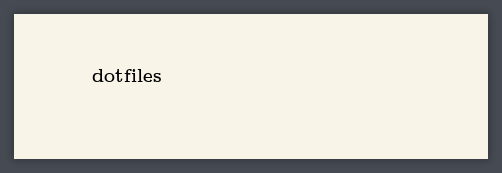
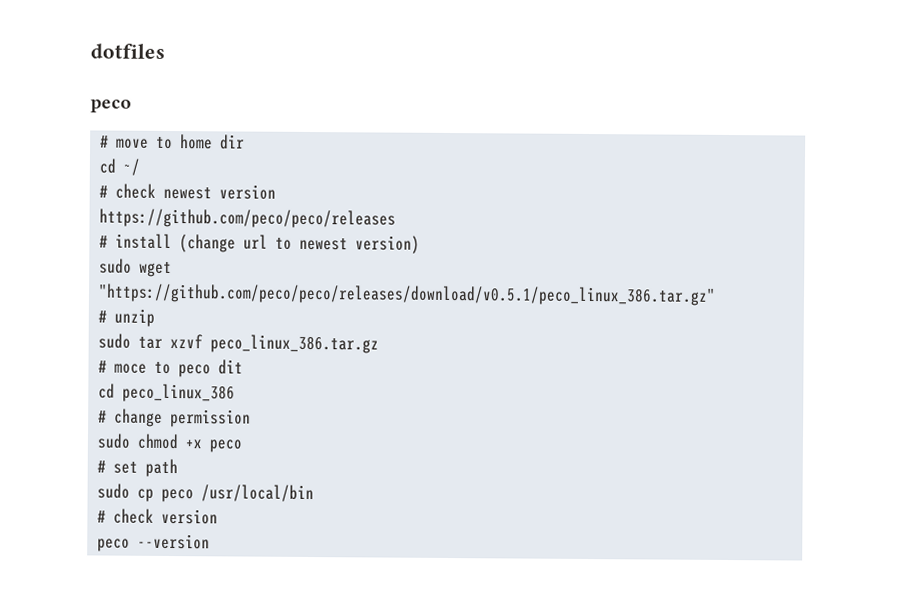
(162, 75) none -> [90,98,132,113] [99,134,245,150] [98,158,140,176] [98,183,276,200] [98,208,396,229] [98,233,420,254] [98,258,172,278] [97,283,716,306] [97,308,155,327] [97,333,379,354] [97,359,243,378] [97,383,235,403] [97,408,251,428] [96,433,242,453] [96,458,178,478] [96,483,314,503] [96,508,218,525] [96,533,210,552] // peco // # move to home dir // cd ~/ // # check newest version // https://github.com/peco/peco/releases // # install (change url to newest version) // sudo wget "https://github.com/peco/peco/releases/download/v0.5.1/peco_linux_386.tar.gz" // # unzip // sudo tar xzvf peco_linux_386.tar.gz // # moce to peco dit // cd peco_linux_386 // # change permission // sudo chmod +x peco // # set path // sudo cp peco /usr/local/bin // # check version // peco --version

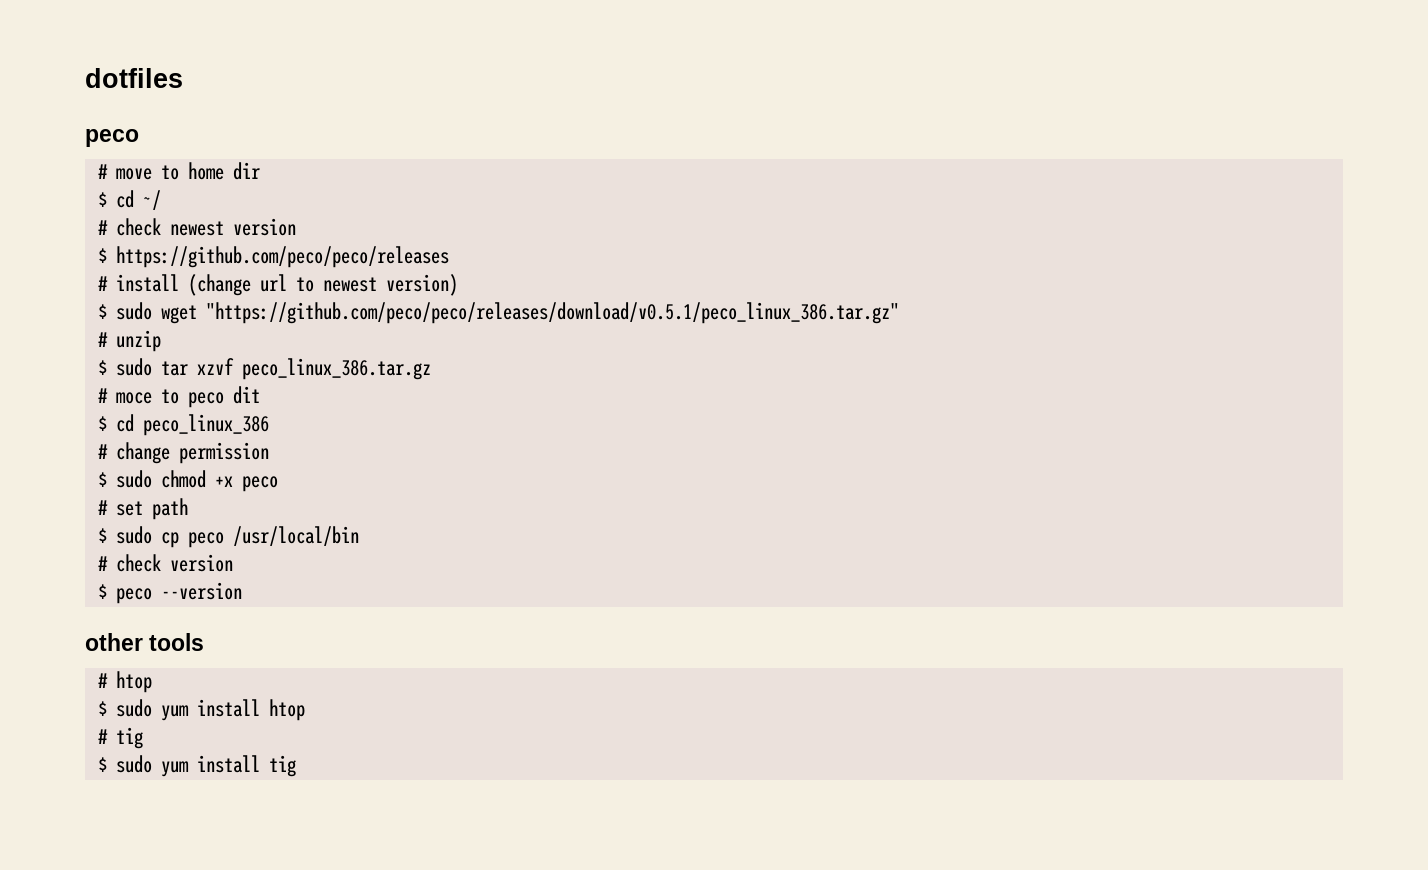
(245, 142) none -> [97,192,107,207] $
(276, 192) none -> [97,248,107,263] $
(420, 244) none -> [97,304,107,319] $
(155, 317) none -> [97,360,107,375] $
(243, 367) none -> [97,416,107,431] $
(251, 418) none -> [97,472,107,487] $
(178, 468) none -> [97,528,107,543] $
(218, 516) none -> [97,584,107,599] $
(210, 541) none -> [85,633,205,651] [97,671,152,693] [97,699,305,721] [97,727,143,749] [97,755,296,777] // other tools // # htop // $ sudo yum install htop // # tig // $ sudo yum install tig

